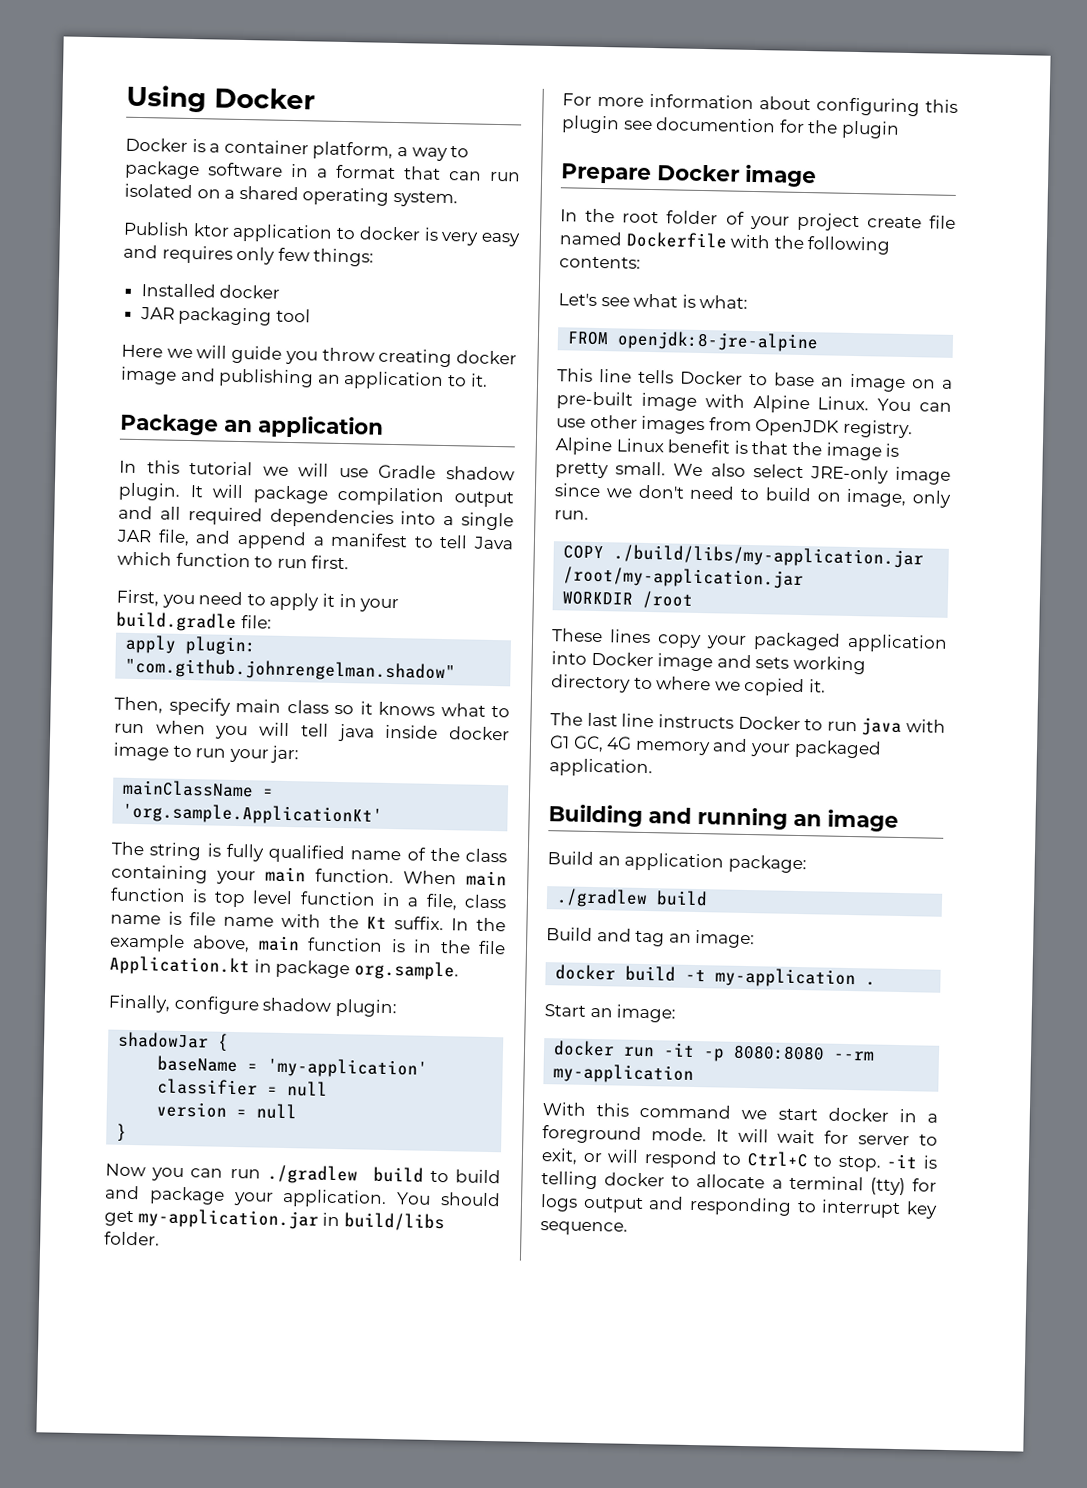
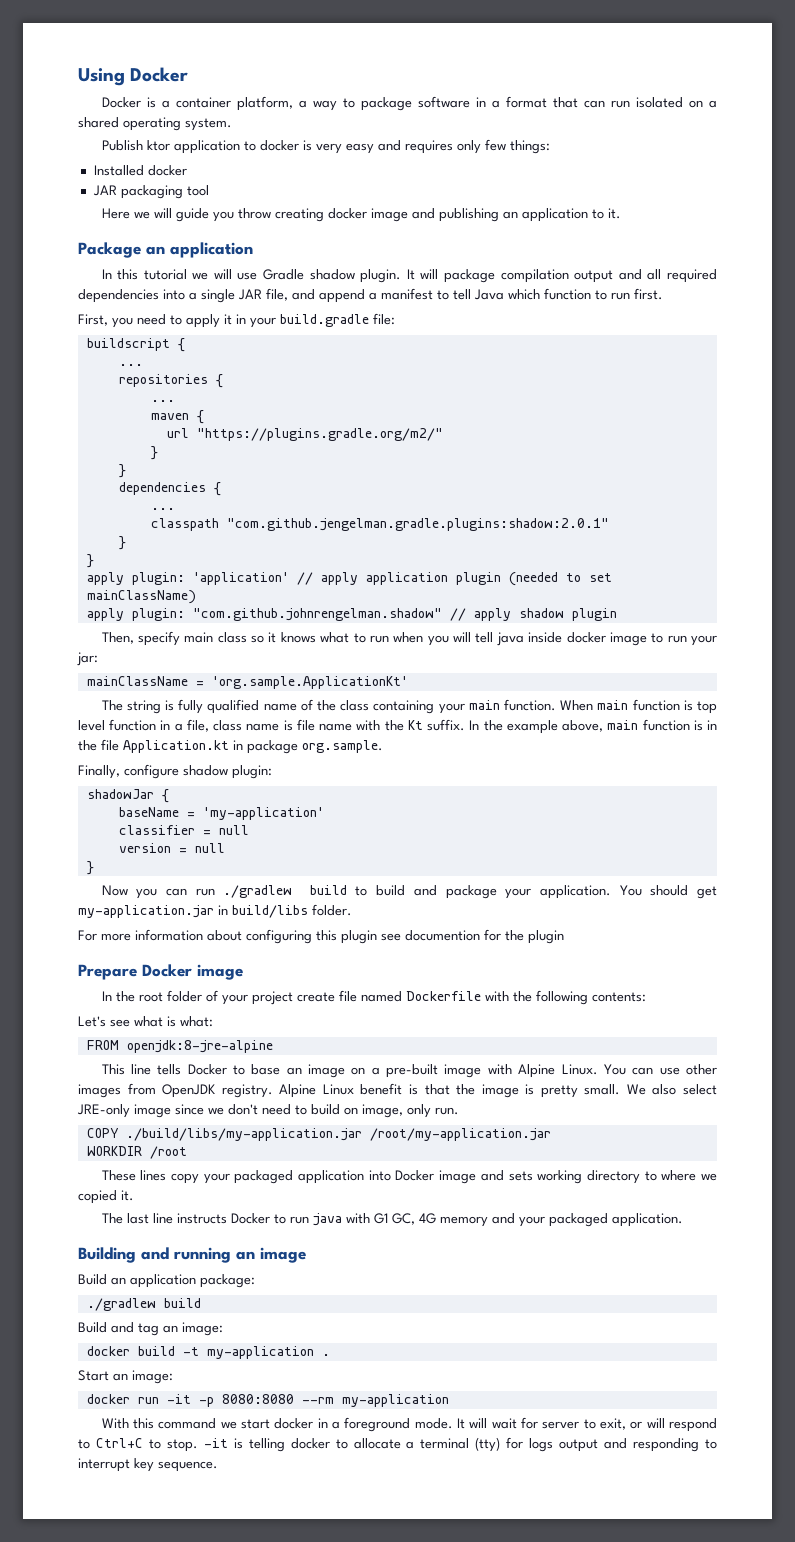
(272, 622) none -> [86,338,185,352] [118,364,143,366] [118,374,223,388] [150,400,175,402] [150,410,204,424] [166,428,443,441] [150,446,158,460] [118,464,126,478] [118,482,221,496] [150,508,175,510] [150,518,609,531] [118,536,126,550] [86,554,94,568] [86,572,612,586] [86,590,196,604] // buildscript { // ... // repositories { // ... // maven { // url "https://plugins.gradle.org/m2/" // } // } // dependencies { // ... // classpath "com.github.jengelman.gradle.plugins:shadow:2.0.1" // } // } // apply plugin: 'application' // apply application plugin (needed to set mainClassName)
(457, 670) none -> [449,608,617,621] // apply shadow plugin

